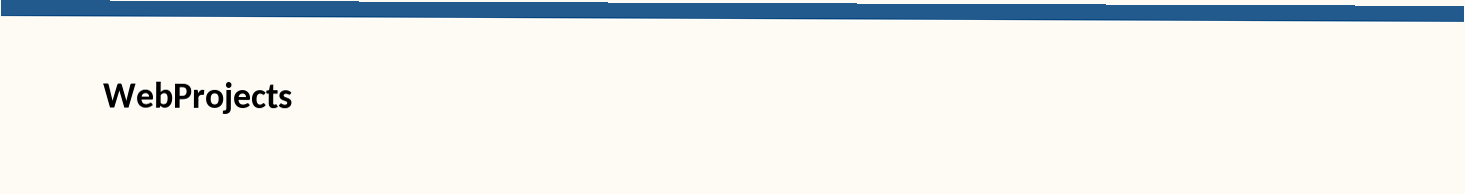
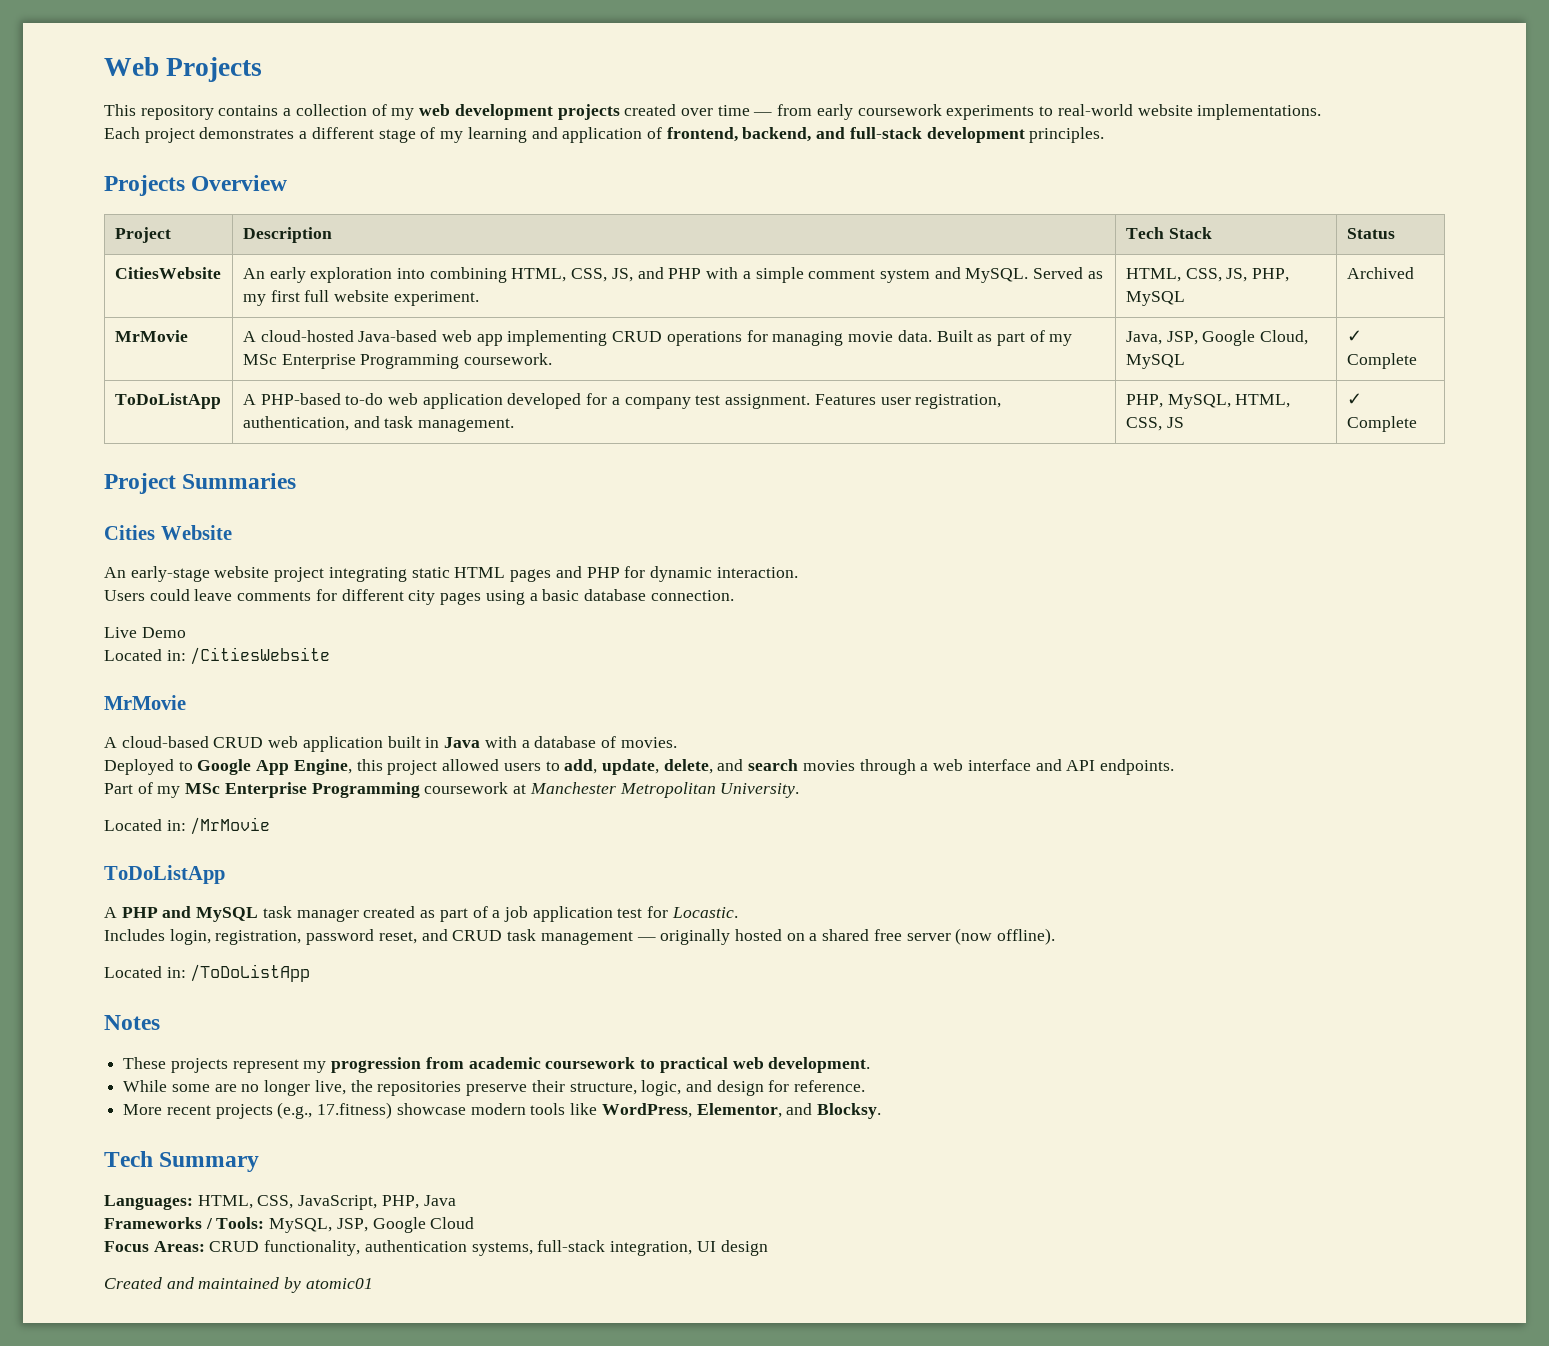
[102,81,293,115] WebProjects -> [104,57,263,82] [104,104,1322,120] [104,127,1105,143] [104,175,288,196] [114,227,171,243] [242,227,332,243] [1125,227,1212,239] [1346,228,1395,239] [114,267,221,279] [242,267,1103,283] [242,290,479,306] [1125,268,1290,282] [1125,291,1185,306] [1346,267,1414,279] [114,330,188,342] [242,330,1073,346] [242,353,553,369] [1125,330,1309,346] [1125,354,1185,369] [1346,330,1362,342] [1346,353,1417,369] [114,393,221,409] [242,393,1002,409] [242,416,515,432] [1125,394,1291,409] [1125,417,1184,431] [1346,393,1362,405] [1346,416,1417,432] [104,473,297,494] [104,525,232,540] [104,566,798,582] [104,589,734,605] [104,627,186,638] [104,647,331,665] [104,695,186,710] [104,736,677,752] [104,759,1174,775] [104,782,800,798] [104,817,271,835] [104,865,225,884] [104,906,738,922] [104,928,1056,945] [104,964,311,982] [104,1015,160,1030] [123,1057,871,1073] [123,1080,866,1096] [123,1102,881,1119] [104,1151,260,1172] [104,1195,456,1210] [104,1217,475,1233] [104,1240,768,1256] [104,1277,373,1293] Web Projects // This repository contains a collection of my web development projects created over time — from early coursework experiments to real-world website implementations. // Each project demonstrates a different stage of my learning and application of frontend, backend, and full-stack development principles. // Projects Overview // Project | Description | Tech Stack | Status // CitiesWebsite | An early exploration into combining HTML, CSS, JS, and PHP with a simple comment system and MySQL. Served as my first full website experiment. | HTML, CSS, JS, PHP, MySQL | Archived // MrMovie | A cloud-hosted Java-based web app implementing CRUD operations for managing movie data. Built as part of my MSc Enterprise Programming coursework. | Java, JSP, Google Cloud, MySQL | ✓ Complete // ToDoListApp | A PHP-based to-do web application developed for a company test assignment. Features user registration, authentication, and task management. | PHP, MySQL, HTML, CSS, JS | ✓ Complete // Project Summaries // Cities Website // An early-stage website project integrating static HTML pages and PHP for dynamic interaction. // Users could leave comments for different city pages using a basic database connection. // Live Demo // Located in: /CitiesWebsite // MrMovie // A cloud-based CRUD web application built in Java with a database of movies. // Deployed to Google App Engine, this project allowed users to add, update, delete, and search movies through a web interface and API endpoints. // Part of my MSc Enterprise Programming coursework at Manchester Metropolitan University. // Located in: /MrMovie // ToDoListApp // A PHP and MySQL task manager created as part of a job application test for Locastic. // Includes login, registration, password reset, and CRUD task management — originally hosted on a shared free server (now offline). // Located in: /ToDoListApp // Notes // These projects represent my progression from academic coursework to practical web development. // While some are no longer live, the repositories preserve their structure, logic, and design for reference. // More recent projects (e.g., 17.fitness) showcase modern tools like WordPress, Elementor, and Blocksy. // Tech Summary // Languages: HTML, CSS, JavaScript, PHP, Java // Frameworks / Tools: MySQL, JSP, Google Cloud // Focus Areas: CRUD functionality, authentication systems, full-stack integration, UI design // Created and maintained by atomic01

